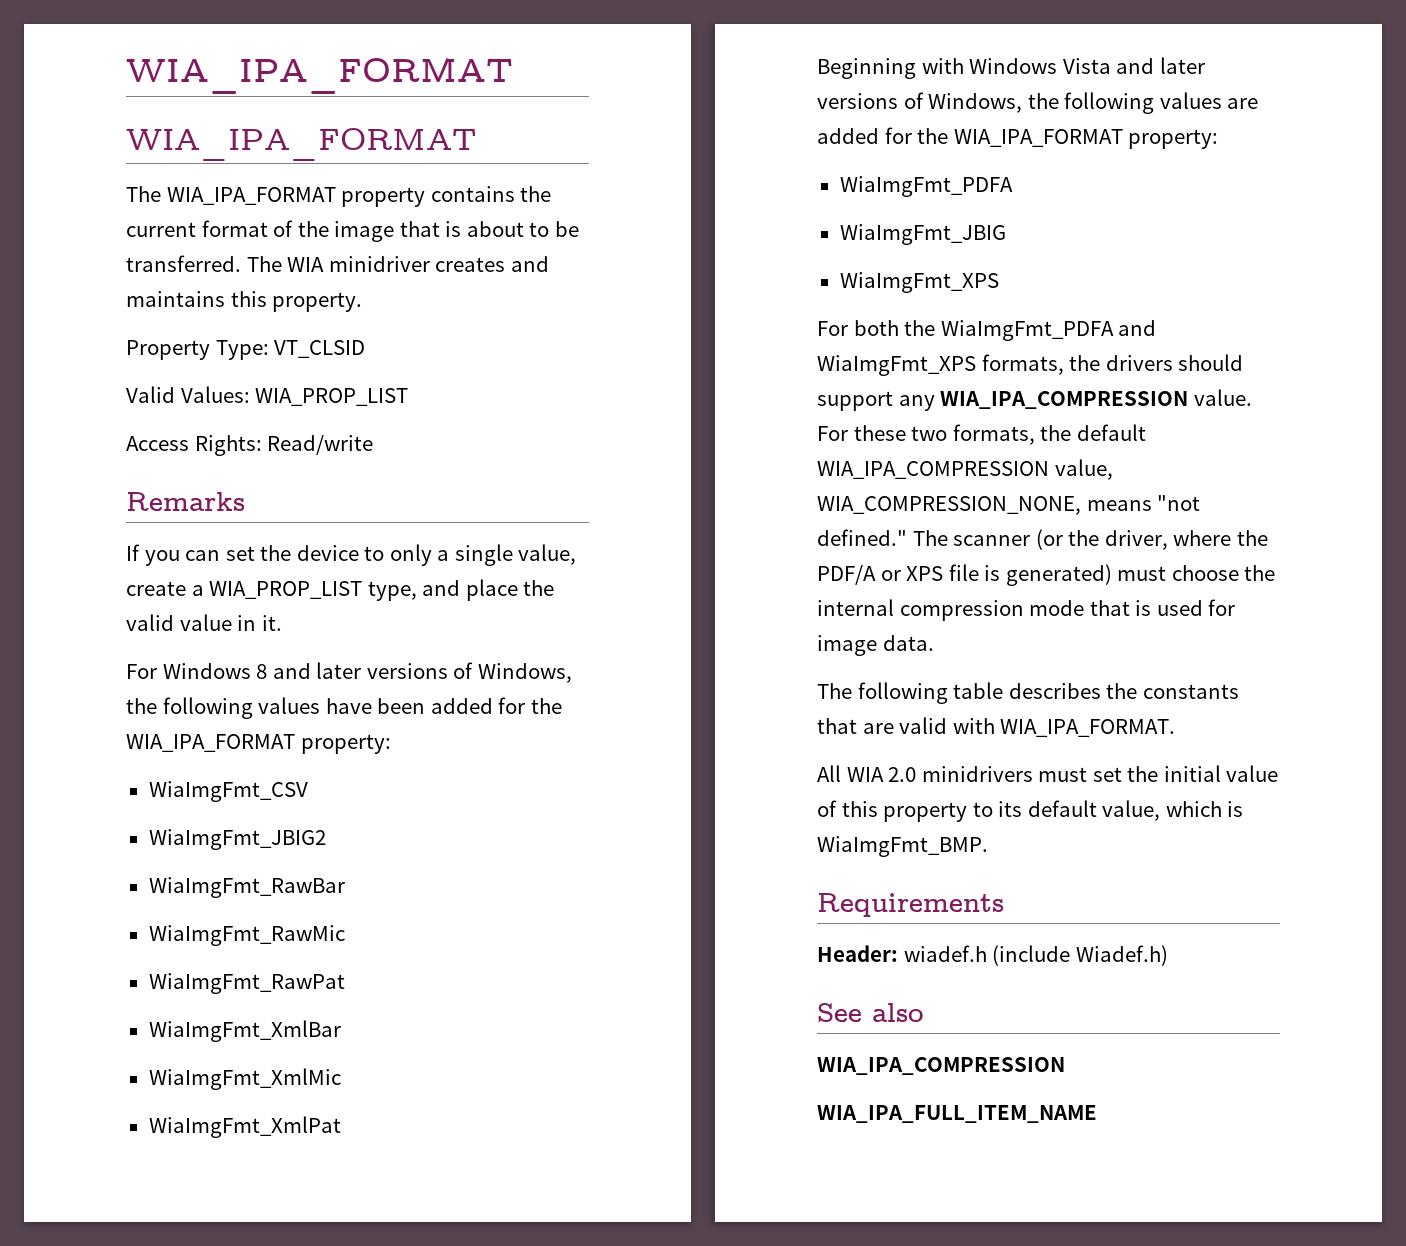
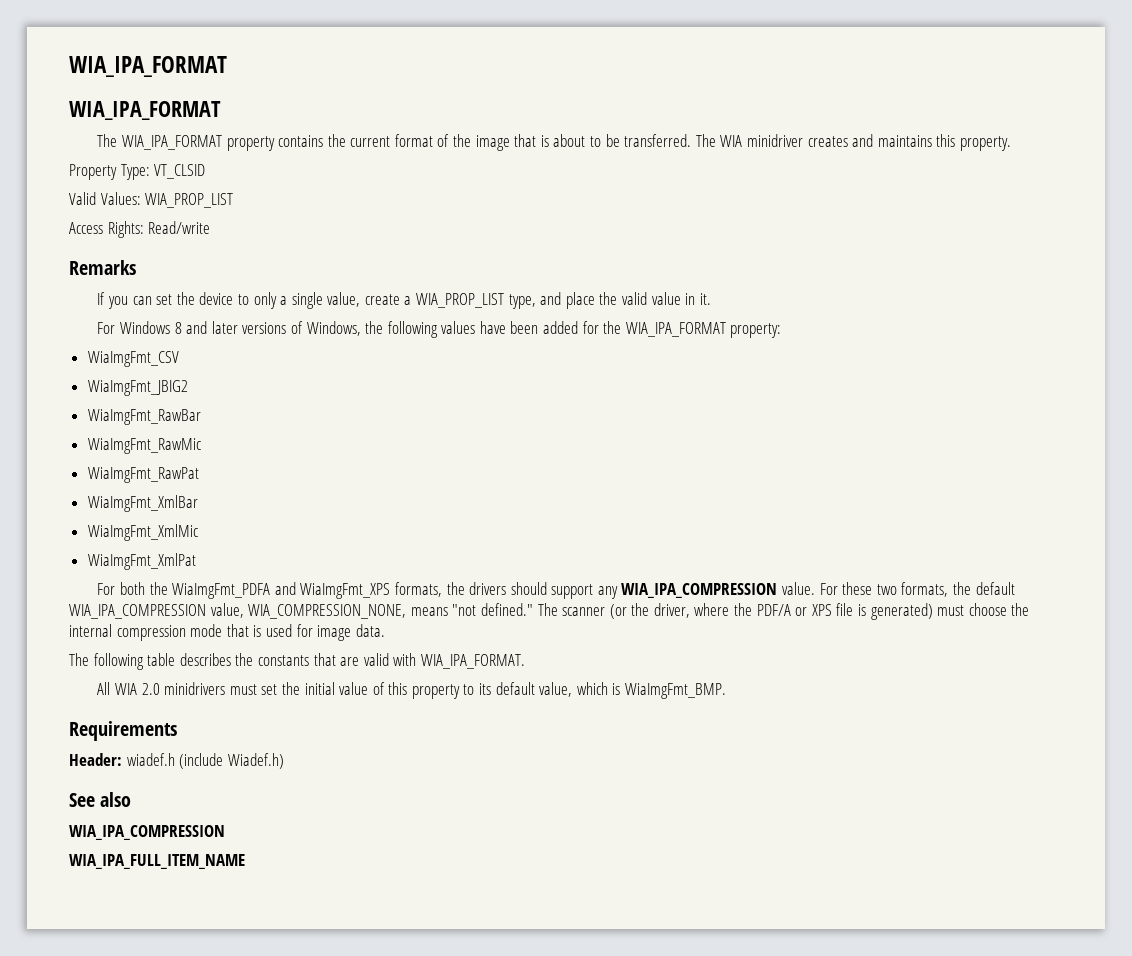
[817,57,1205,79] [817,92,1259,114] [817,127,1219,149] [839,176,1013,197] [839,224,1006,245] [839,272,999,293] // Beginning with Windows Vista and later versions of Windows, the following values are added for the WIA_IPA_FORMAT property: // WiaImgFmt_PDFA // WiaImgFmt_JBIG // WiaImgFmt_XPS -> (196, 561) none

